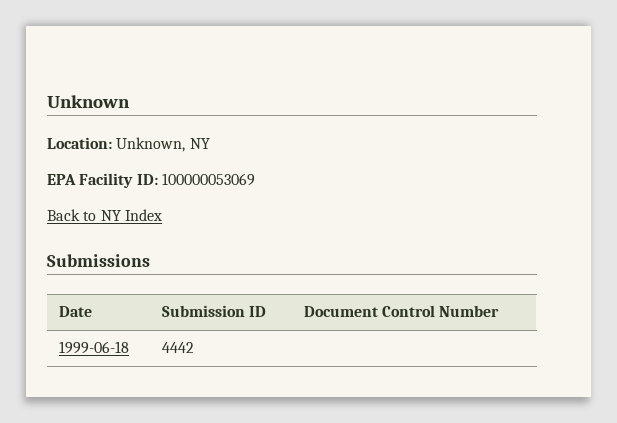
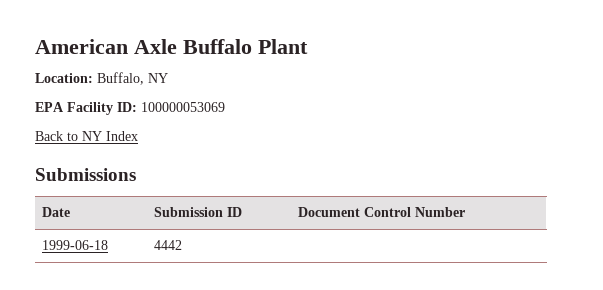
[47,95,130,108] Unknown -> [35,39,308,54] American Axle Buffalo Plant
[116,137,186,152] Unknown, -> [97,72,144,85] Buffalo,

